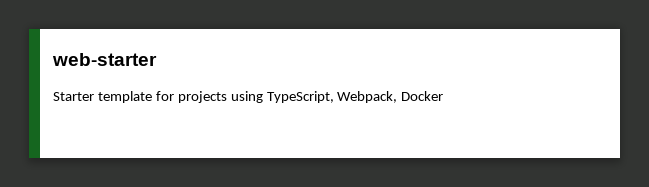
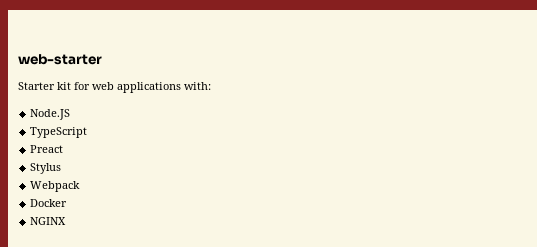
[97,91,398,103] template for projects using TypeScript, Webpack, -> [57,82,211,93] [30,109,71,120] [30,127,88,138] [30,145,64,153] [30,163,62,174] [30,181,81,192] kit for web applications with: // Node.JS // TypeScript // Preact // Stylus // Webpack //
(444, 96) none -> [30,217,67,225] // NGINX

